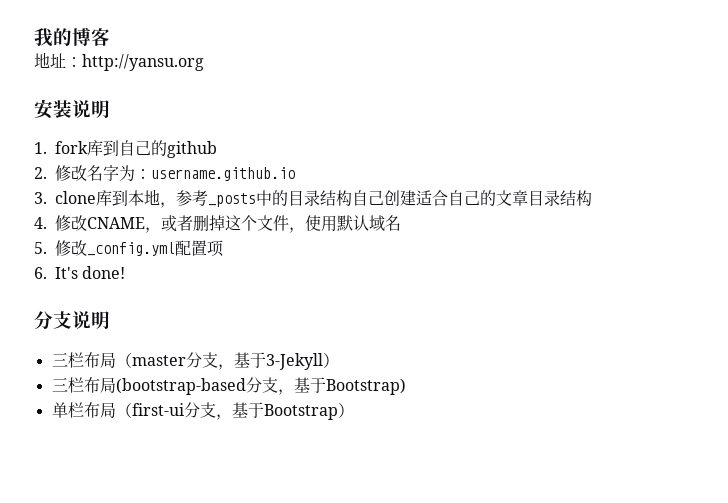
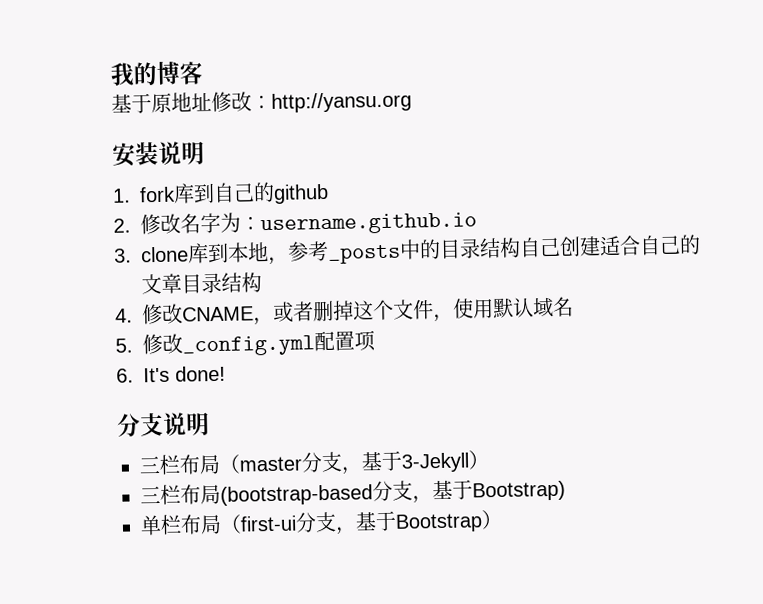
[34,52,66,68] 地址 -> [111,91,252,114] 基于原地址修改

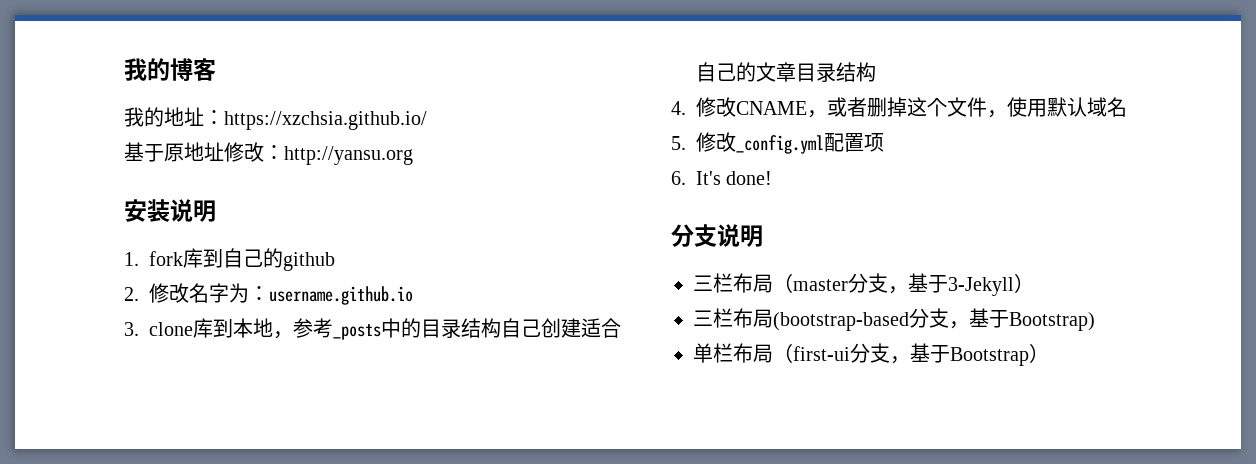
(204, 73) none -> [124,107,427,130] // 我的地址：https://xzchsia.github.io/

